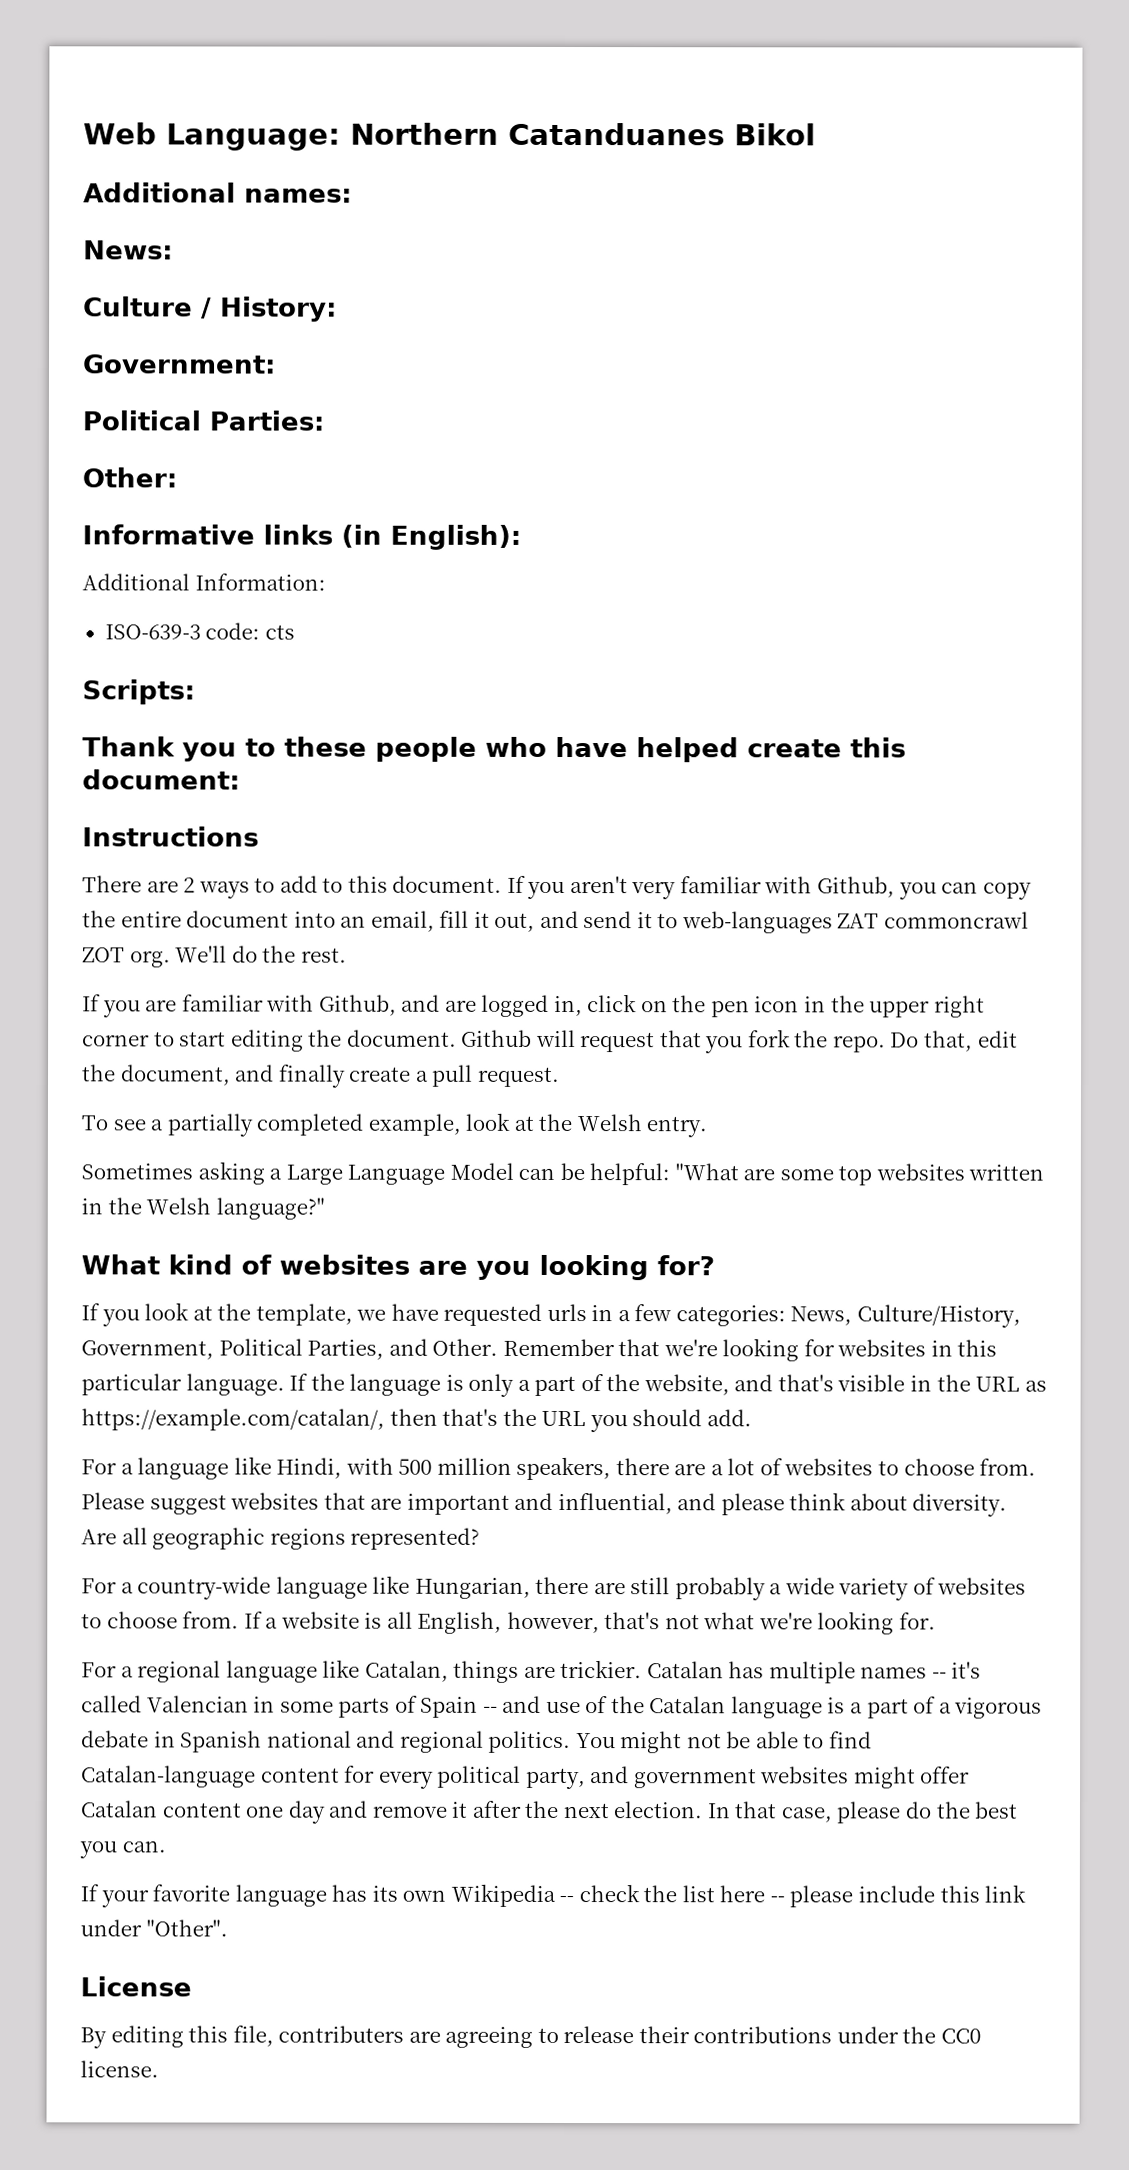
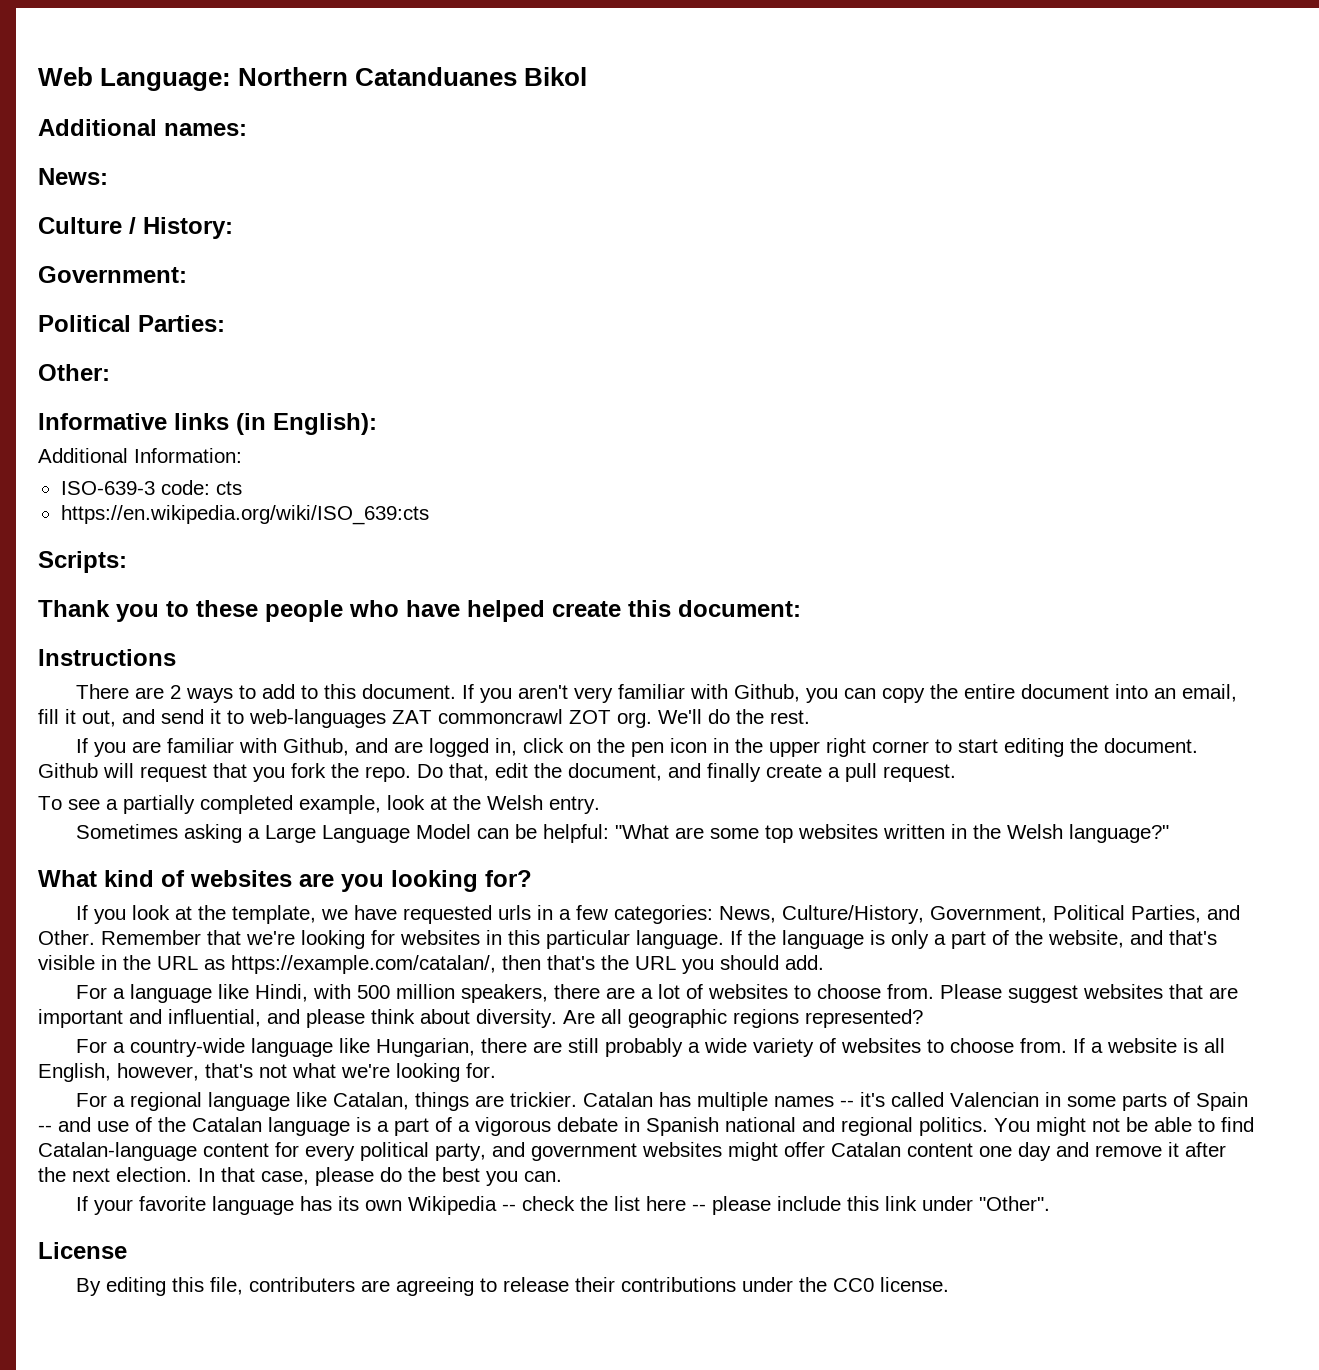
(295, 632) none -> [60,505,429,525] // https://en.wikipedia.org/wiki/ISO_639:cts

